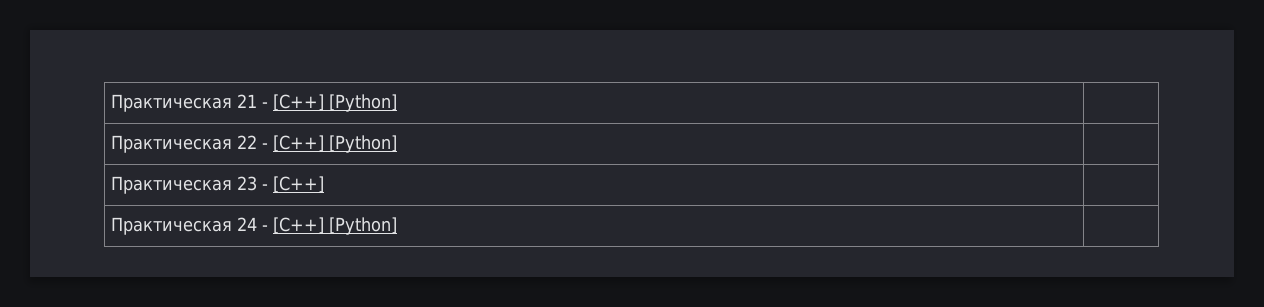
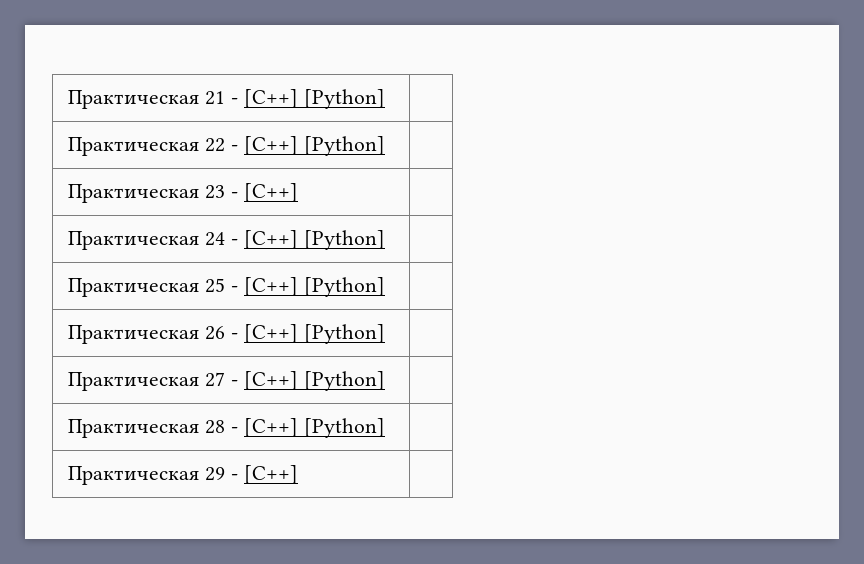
(398, 226) none -> [68,277,385,297] [68,324,385,344] [68,371,385,391] [68,418,385,438] [68,465,298,485] // Практическая 25 - [C++] [Python] | // Практическая 26 - [C++] [Python] | // Практическая 27 - [C++] [Python] | // Практическая 28 - [C++] [Python] | // Практическая 29 - [C++] |

